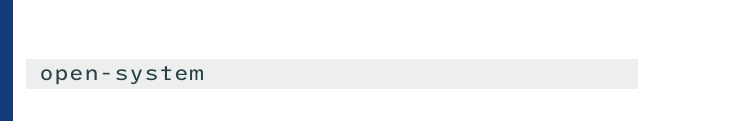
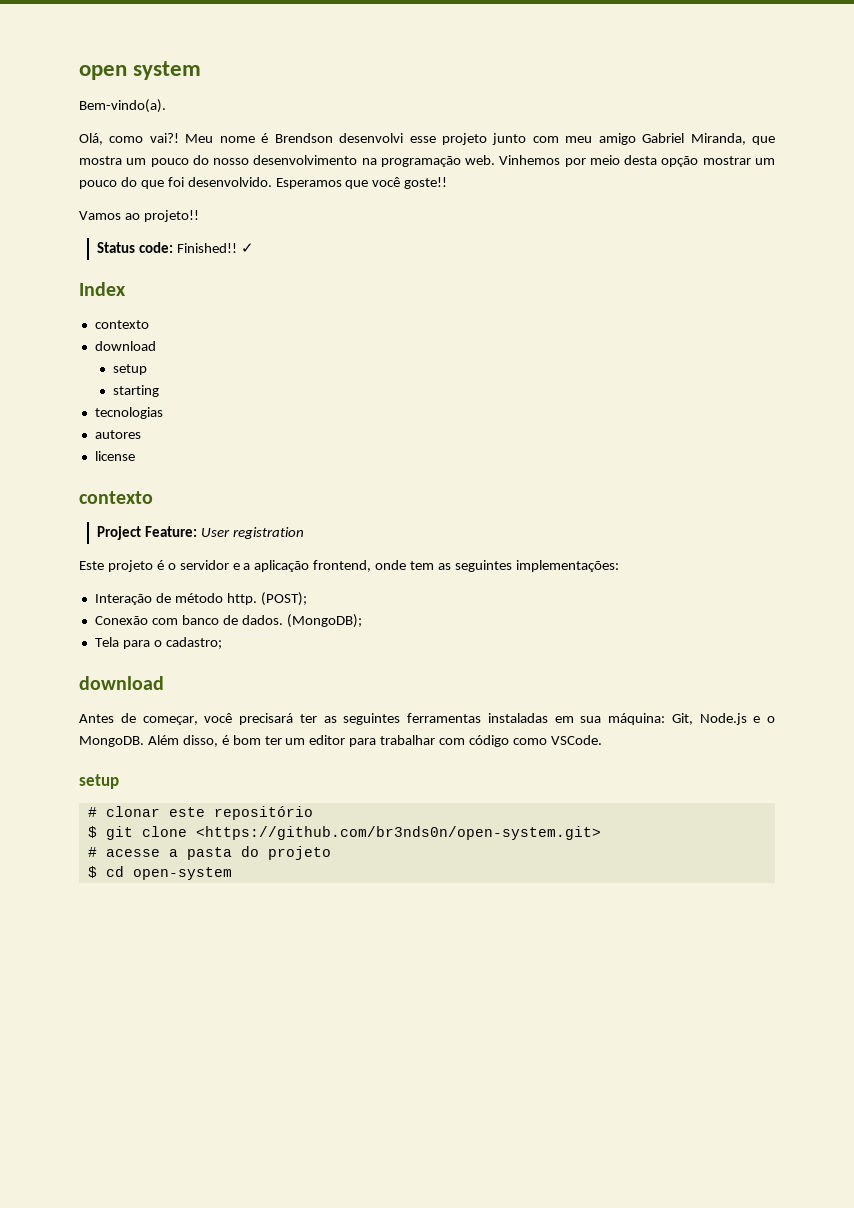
(38, 75) none -> [79,61,202,80] [79,99,166,113] [79,133,775,145] [79,155,775,167] [79,177,448,189] [79,210,199,222] [97,242,254,253] [79,282,126,296] [94,320,149,329] [94,341,156,351] [112,364,147,375] [112,385,159,397] [94,407,163,419] [94,430,141,439] [94,451,135,461] [79,491,153,504] [97,526,304,540] [79,560,619,572] [94,592,307,606] [94,614,362,628] [94,637,222,649] [79,676,164,690] [79,713,775,725] [79,735,602,747] [79,774,119,789] [87,806,313,820] [87,826,601,840] [87,846,331,860] [87,866,124,878] open system // Bem-vindo(a). // Olá, como vai?! Meu nome é Brendson desenvolvi esse projeto junto com meu amigo Gabriel Miranda, que mostra um pouco do nosso desenvolvimento na programação web. Vinhemos por meio desta opção mostrar um pouco do que foi desenvolvido. Esperamos que você goste!! // Vamos ao projeto!! // Status code: Finished!! ✓ // Index // contexto // download // setup // starting // tecnologias // autores // license // contexto // Project Feature: User registration // Este projeto é o servidor e a aplicação frontend, onde tem as seguintes implementações: // Interação de método http. (POST); // Conexão com banco de dados. (MongoDB); // Tela para o cadastro; // download // Antes de começar, você precisará ter as seguintes ferramentas instaladas em sua máquina: Git, Node.js e o MongoDB. Além disso, é bom ter um editor para trabalhar com código como VSCode. // setup // # clonar este repositório // $ git clone <https://github.com/br3nds0n/open-system.git> // # acesse a pasta do projeto // $ cd

